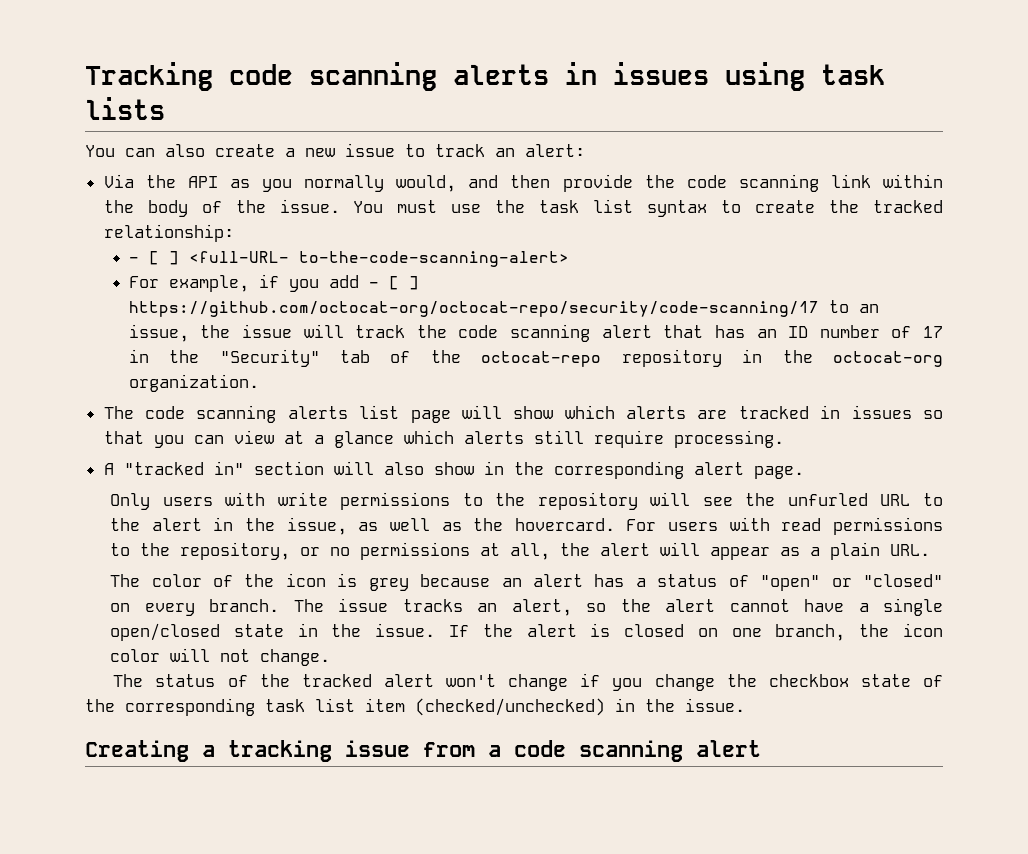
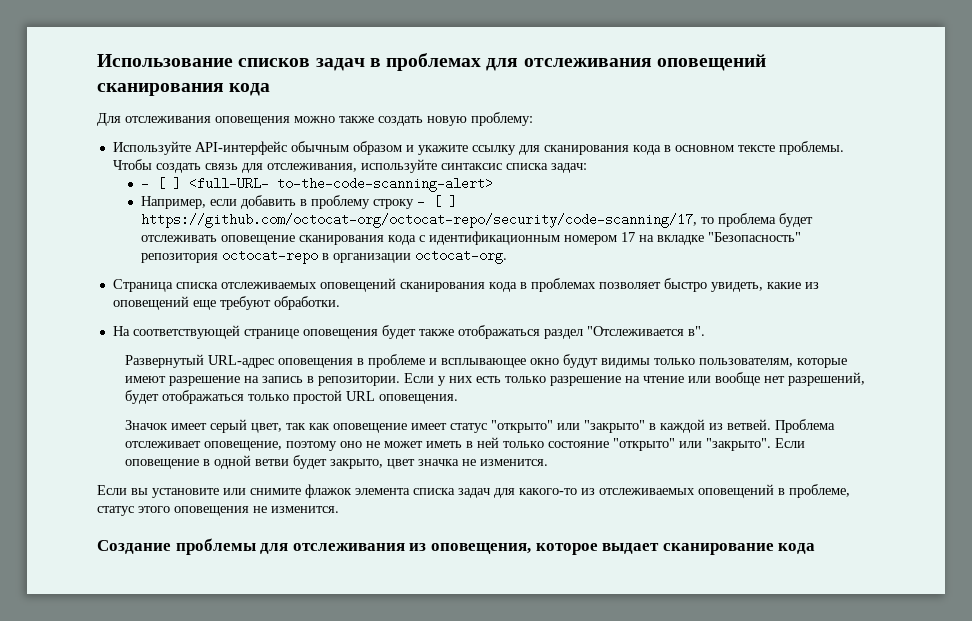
[85,62,885,91] [85,97,165,120] [85,143,585,157] [103,174,944,192] [103,199,944,217] [103,224,234,242] Tracking code scanning alerts in issues using task lists // You can also create a new issue to track an alert: // Via the API as you normally would, and then provide the code scanning link within the body of the issue. You must use the task list syntax to create the tracked relationship: -> [97,53,766,71] [97,83,271,96] [97,112,533,126] [112,141,844,155] [112,159,587,173] Использование списков задач в проблемах для отслеживания оповещений сканирования кода // Для отслеживания оповещения можно также создать новую проблему: // Используйте API-интерфейс обычным образом и укажите ссылку для сканирования кода в основном тексте проблемы. Чтобы создать связь для отслеживания, используйте синтаксис списка задач:
[128,274,419,292] [128,300,879,317] [128,324,943,342] [128,349,943,367] [128,374,259,392] [103,405,943,423] [103,430,784,448] [103,461,804,479] [110,492,944,510] [110,517,944,535] [110,542,931,560] [110,573,943,591] [110,598,943,616] [110,623,943,641] [110,648,331,666] [113,673,943,691] [85,698,745,716] [85,740,761,762] For example, if you add - [ ] https://github.com/octocat-org/octocat-repo/security/code-scanning/17 to an issue, the issue will track the code scanning alert that has an ID number of 17 in the "Security" tab of the octocat-repo repository in the octocat-org organization. // The code scanning alerts list page will show which alerts are tracked in issues so that you can view at a glance which alerts still require processing. // A "tracked in" section will also show in the corresponding alert page. // Only users with write permissions to the repository will see the unfurled URL to the alert in the issue, as well as the hovercard. For users with read permissions to the repository, or no permissions at all, the alert will appear as a plain URL. // The color of the icon is grey because an alert has a status of "open" or "closed" on every branch. The issue tracks an alert, so the alert cannot have a single open/closed state in the issue. If the alert is closed on one branch, the icon color will not change. // The status of the tracked alert won't change if you change the checkbox state of the corresponding task list item (checked/unchecked) in the issue. // Creating a tracking issue from a code scanning alert -> [141,195,458,209] [141,213,814,228] [141,231,802,245] [141,249,508,264] [112,278,819,292] [112,296,340,310] [112,325,705,339] [125,354,848,368] [125,372,866,386] [125,390,459,404] [125,419,836,433] [125,437,806,451] [125,455,549,469] [97,484,850,498] [97,506,339,516] [97,538,816,555] Например, если добавить в проблему строку - [ ] https://github.com/octocat-org/octocat-repo/security/code-scanning/17, то проблема будет отслеживать оповещение сканирования кода с идентификационным номером 17 на вкладке "Безопасность" репозитория octocat-repo в организации octocat-org. // Страница списка отслеживаемых оповещений сканирования кода в проблемах позволяет быстро увидеть, какие из оповещений еще требуют обработки. // На соответствующей странице оповещения будет также отображаться раздел "Отслеживается в". // Развернутый URL-адрес оповещения в проблеме и всплывающее окно будут видимы только пользователям, которые имеют разрешение на запись в репозитории. Если у них есть только разрешение на чтение или вообще нет разрешений, будет отображаться только простой URL оповещения. // Значок имеет серый цвет, так как оповещение имеет статус "открыто" или "закрыто" в каждой из ветвей. Проблема отслеживает оповещение, поэтому оно не может иметь в ней только состояние "открыто" или "закрыто". Если оповещение в одной ветви будет закрыто, цвет значка не изменится. // Если вы установите или снимите флажок элемента списка задач для какого-то из отслеживаемых оповещений в проблеме, статус этого оповещения не изменится. // Создание проблемы для отслеживания из оповещения, которое выдает сканирование кода

